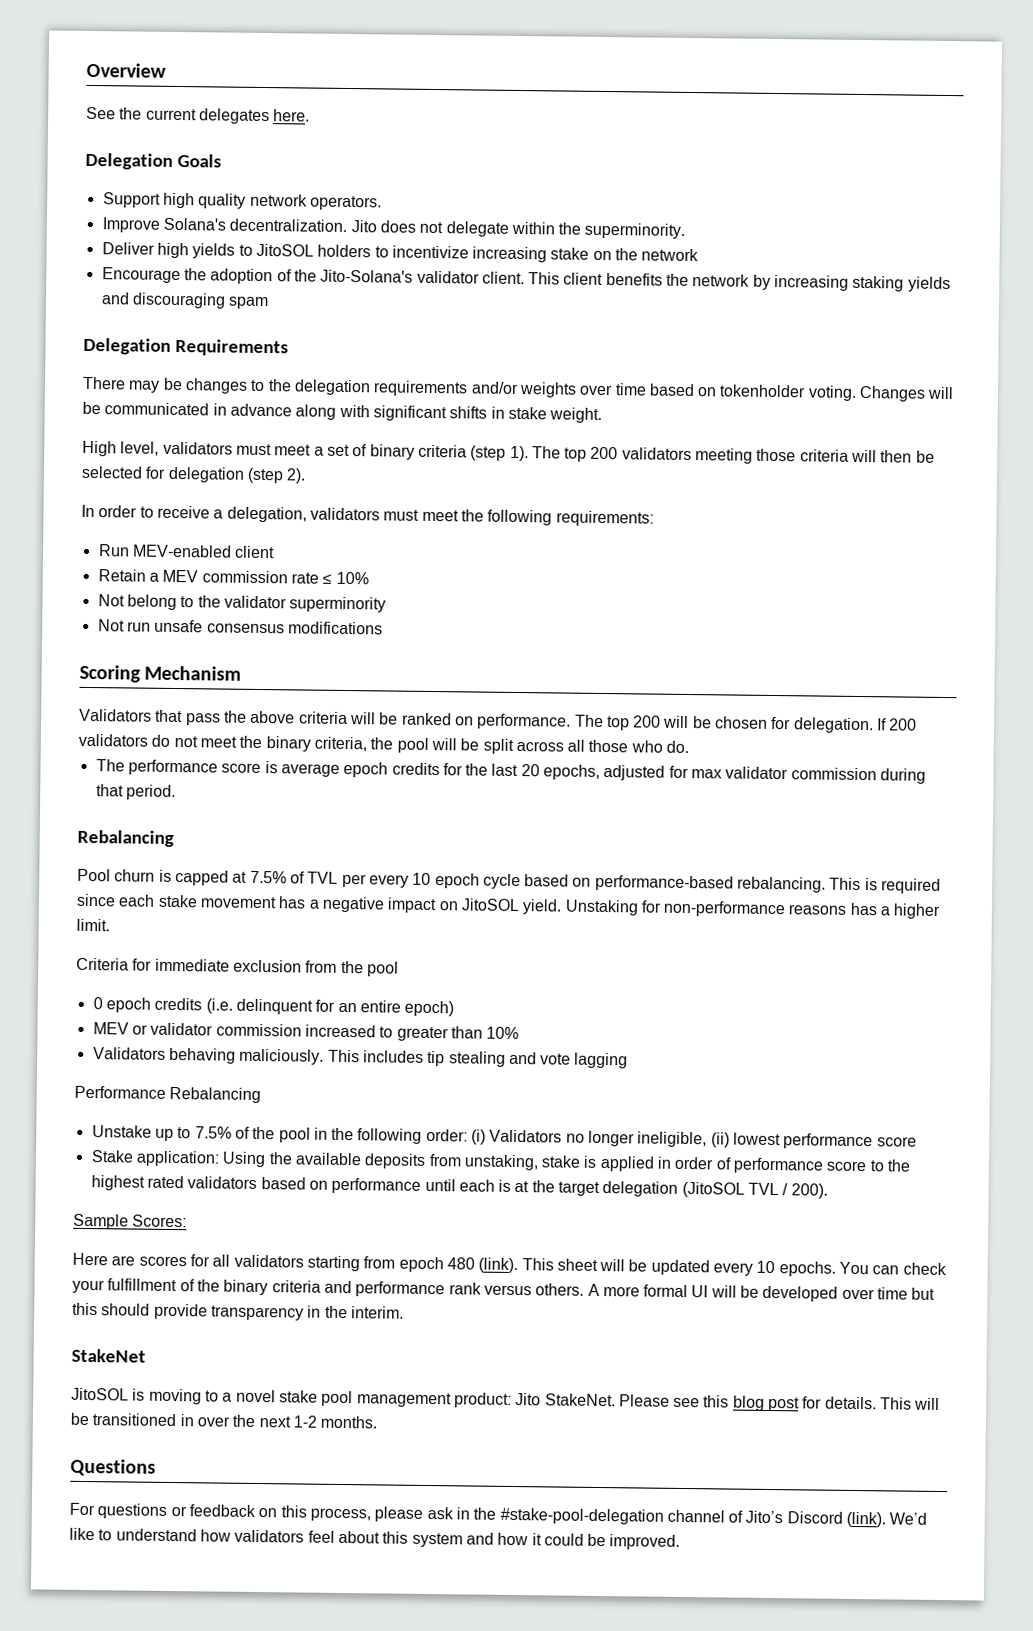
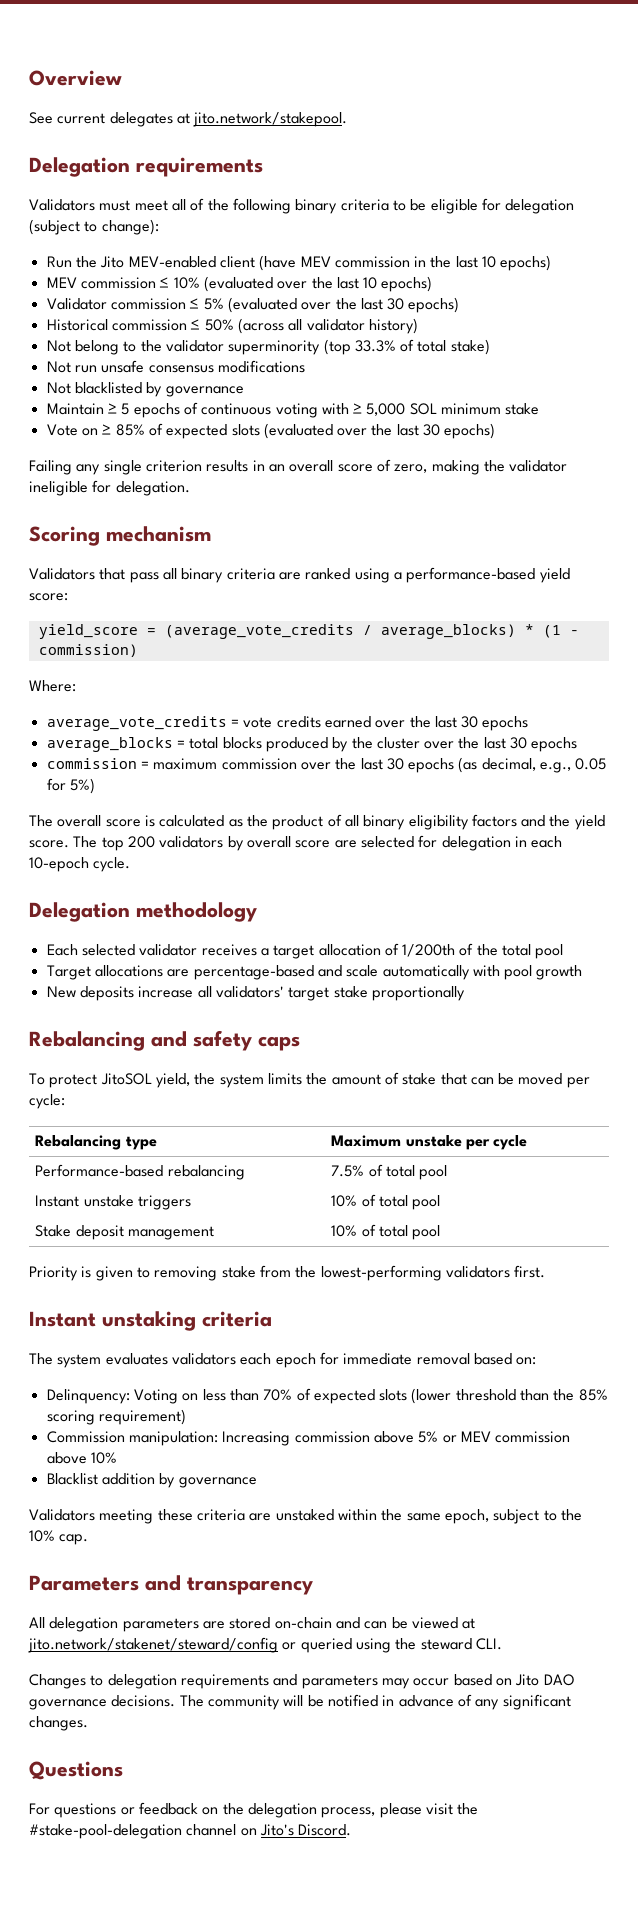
[119,107,143,120] the -> (53, 118) none
[273,109,311,122] [85,152,222,170] [102,192,382,211] [101,217,686,239] [101,242,700,263] [101,267,951,293] [100,292,270,310] [83,337,289,357] [82,376,955,402] [82,401,603,423] [82,440,935,464] [81,465,307,484] [81,504,654,527] here. // Delegation Goals // Support high quality network operators. // Improve Solana's decentralization. Jito does not delegate within the superminority. // Deliver high yields to JitoSOL holders to incentivize increasing stake on the network // Encourage the adoption of the Jito-Solana's validator client. This client benefits the network by increasing staking yields and discouraging spam // Delegation Requirements // There may be changes to the delegation requirements and/or weights over time based on tokenholder voting. Changes will be communicated in advance along with significant shifts in stake weight. // High level, validators must meet a set of binary criteria (step 1). The top 200 validators meeting those criteria will then be selected for delegation (step 2). // In order to receive a delegation, validators must meet the following requirements: -> [176,112,348,127] [29,157,263,177] [29,198,575,214] [29,219,159,235] at jito.network/stakepool. // Delegation requirements // Validators must meet all of the following binary criteria to be eligible for delegation (subject to change):
(130, 550) none -> [75,256,125,268] the Jito
[97,569,369,585] // Retain a MEV commission rate ≤ 10% -> [259,255,552,271] [46,276,433,292] [46,297,460,313] [46,318,418,334] (have MEV commission in the last 10 epochs) // MEV commission ≤ 10% (evaluated over the last 10 epochs) // Validator commission ≤ 5% (evaluated over the last 30 epochs) // Historical commission ≤ 50% (across all validator history)
(387, 604) none -> [323,339,490,355] (top 33.3% of total stake)
(383, 628) none -> [46,382,244,397] [46,402,540,418] [46,423,496,439] [29,459,568,475] [29,480,190,496] // Not blacklisted by governance // Maintain ≥ 5 epochs of continuous voting with ≥ 5,000 SOL minimum stake // Vote on ≥ 85% of expected slots (evaluated over the last 30 epochs) // Failing any single criterion results in an overall score of zero, making the validator ineligible for delegation.
[144,665,242,681] Mechanism -> [106,526,211,542] mechanism
[223,710,918,734] [78,733,690,754] [95,759,927,784] [95,784,176,801] [77,829,174,847] [77,868,942,894] [76,893,941,919] [76,918,110,932] [76,957,399,977] [92,997,455,1017] [92,1022,520,1042] [92,1047,629,1069] [74,1085,262,1104] [91,1125,917,1150] [90,1150,912,1174] [90,1175,828,1199] [73,1213,188,1230] [72,1252,947,1277] [72,1278,936,1302] [72,1302,404,1321] [71,1348,146,1363] [71,1387,941,1412] [70,1412,378,1429] the above criteria will be ranked on performance. The top 200 will be chosen for delegation. If 200 validators do not meet the binary criteria, the pool will be split across all those who do. // The performance score is average epoch credits for the last 20 epochs, adjusted for max validator commission during that period. // Rebalancing // Pool churn is capped at 7.5% of TVL per every 10 epoch cycle based on performance-based rebalancing. This is required since each stake movement has a negative impact on JitoSOL yield. Unstaking for non-performance reasons has a higher limit. // Criteria for immediate exclusion from the pool // 0 epoch credits (i.e. delinquent for an entire epoch) // MEV or validator commission increased to greater than 10% // Validators behaving maliciously. This includes tip stealing and vote lagging // Performance Rebalancing // Unstake up to 7.5% of the pool in the following order: (i) Validators no longer ineligible, (ii) lowest performance score // Stake application: Using the available deposits from unstaking, stake is applied in order of performance score to the highest rated validators based on performance until each is at the target delegation (JitoSOL TVL / 200). // Sample Scores: // Here are scores for all validators starting from epoch 480 (link). This sheet will be updated every 10 epochs. You can check your fulfillment of the binary criteria and performance rank versus others. A more formal UI will be developed over time but this should provide transparency in the interim. // StakeNet // JitoSOL is moving to a novel stake pool management product: Jito StakeNet. Please see this blog post for details. This will be transitioned in over the next 1-2 months. -> [162,567,570,583] [29,593,68,601] [38,624,579,639] [38,644,138,657] [29,680,76,692] [46,716,529,731] [46,737,578,752] [46,757,607,773] [46,778,95,794] [29,814,605,830] [29,835,563,851] [29,857,131,872] [29,902,257,922] [46,943,564,959] [46,965,583,980] [46,986,465,1001] [29,1030,300,1051] [29,1072,590,1088] [29,1094,65,1109] [35,1135,157,1150] [331,1135,528,1150] [35,1164,245,1180] [331,1164,448,1180] [35,1195,192,1210] [331,1194,441,1210] [35,1225,215,1240] [331,1224,441,1240] [29,1265,546,1281] [29,1311,272,1331] [29,1352,537,1368] [46,1388,608,1404] [46,1409,186,1425] [46,1431,571,1446] [46,1452,117,1464] [46,1473,257,1488] [29,1509,582,1524] [29,1530,89,1545] [29,1575,313,1595] [29,1617,476,1632] [28,1637,502,1653] [29,1674,575,1689] [29,1694,571,1710] [29,1716,88,1731] all binary criteria are ranked using a performance-based yield score: // yield_score = (average_vote_credits / average_blocks) * (1 - commission) // Where: // average_vote_credits = vote credits earned over the last 30 epochs // average_blocks = total blocks produced by the cluster over the last 30 epochs // commission = maximum commission over the last 30 epochs (as decimal, e.g., 0.05 for 5%) // The overall score is calculated as the product of all binary eligibility factors and the yield score. The top 200 validators by overall score are selected for delegation in each 10-epoch cycle. // Delegation methodology // Each selected validator receives a target allocation of 1/200th of the total pool // Target allocations are percentage-based and scale automatically with pool growth // New deposits increase all validators' target stake proportionally // Rebalancing and safety caps // To protect JitoSOL yield, the system limits the amount of stake that can be moved per cycle: // Rebalancing type | Maximum unstake per cycle // Performance-based rebalancing | 7.5% of total pool // Instant unstake triggers | 10% of total pool // Stake deposit management | 10% of total pool // Priority is given to removing stake from the lowest-performing validators first. // Instant unstaking criteria // The system evaluates validators each epoch for immediate removal based on: // Delinquency: Voting on less than 70% of expected slots (lower threshold than the 85% scoring requirement) // Commission manipulation: Increasing commission above 5% or MEV commission above 10% // Blacklist addition by governance // Validators meeting these criteria are unstaked within the same epoch, subject to the 10% cap. // Parameters and transparency // All delegation parameters are stored on-chain and can be viewed at jito.network/stakenet/steward/config or queried using the steward CLI. // Changes to delegation requirements and parameters may occur based on Jito DAO governance decisions. The community will be notified in advance of any significant changes.
[280,1505,928,1528] [69,1527,681,1550] this process, please ask in the #stake-pool-delegation channel of Jito’s Discord (link). We’d like to understand how validators feel about this system and how it could be improved. -> [222,1803,479,1818] [29,1824,352,1839] the delegation process, please visit the #stake-pool-delegation channel on Jito's Discord.

